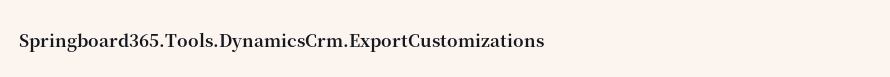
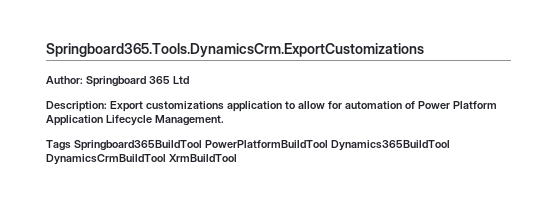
(544, 42) none -> [46,76,189,87] [46,101,497,112] [46,115,224,126] [46,140,450,151] [46,154,237,165] // Author: Springboard 365 Ltd // Description: Export customizations application to allow for automation of Power Platform Application Lifecycle Management. // Tags Springboard365BuildTool PowerPlatformBuildTool Dynamics365BuildTool DynamicsCrmBuildTool XrmBuildTool

